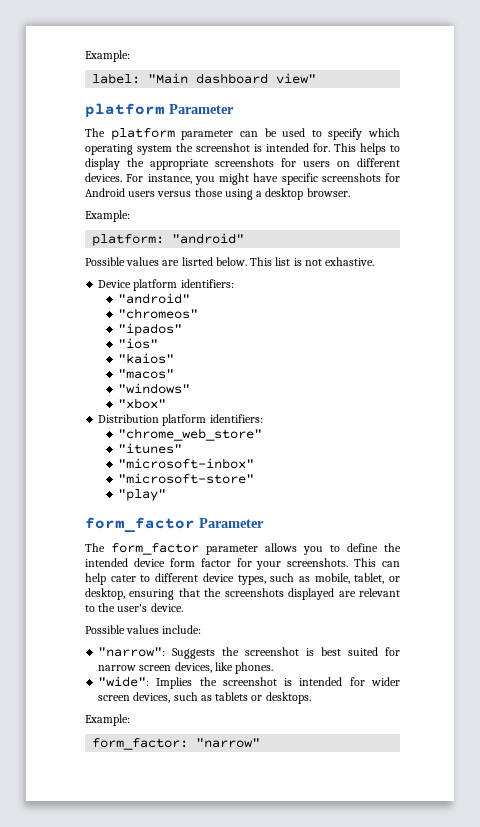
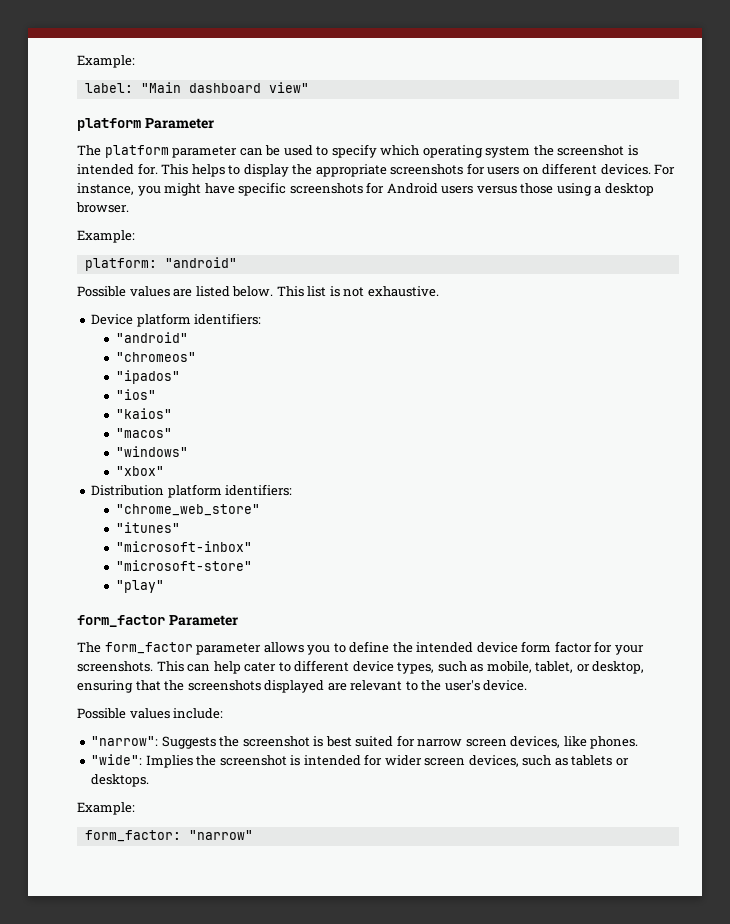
[181,257,213,266] lisrted -> [195,286,230,297] listed
[325,257,375,266] exhastive. -> [367,286,439,297] exhaustive.

